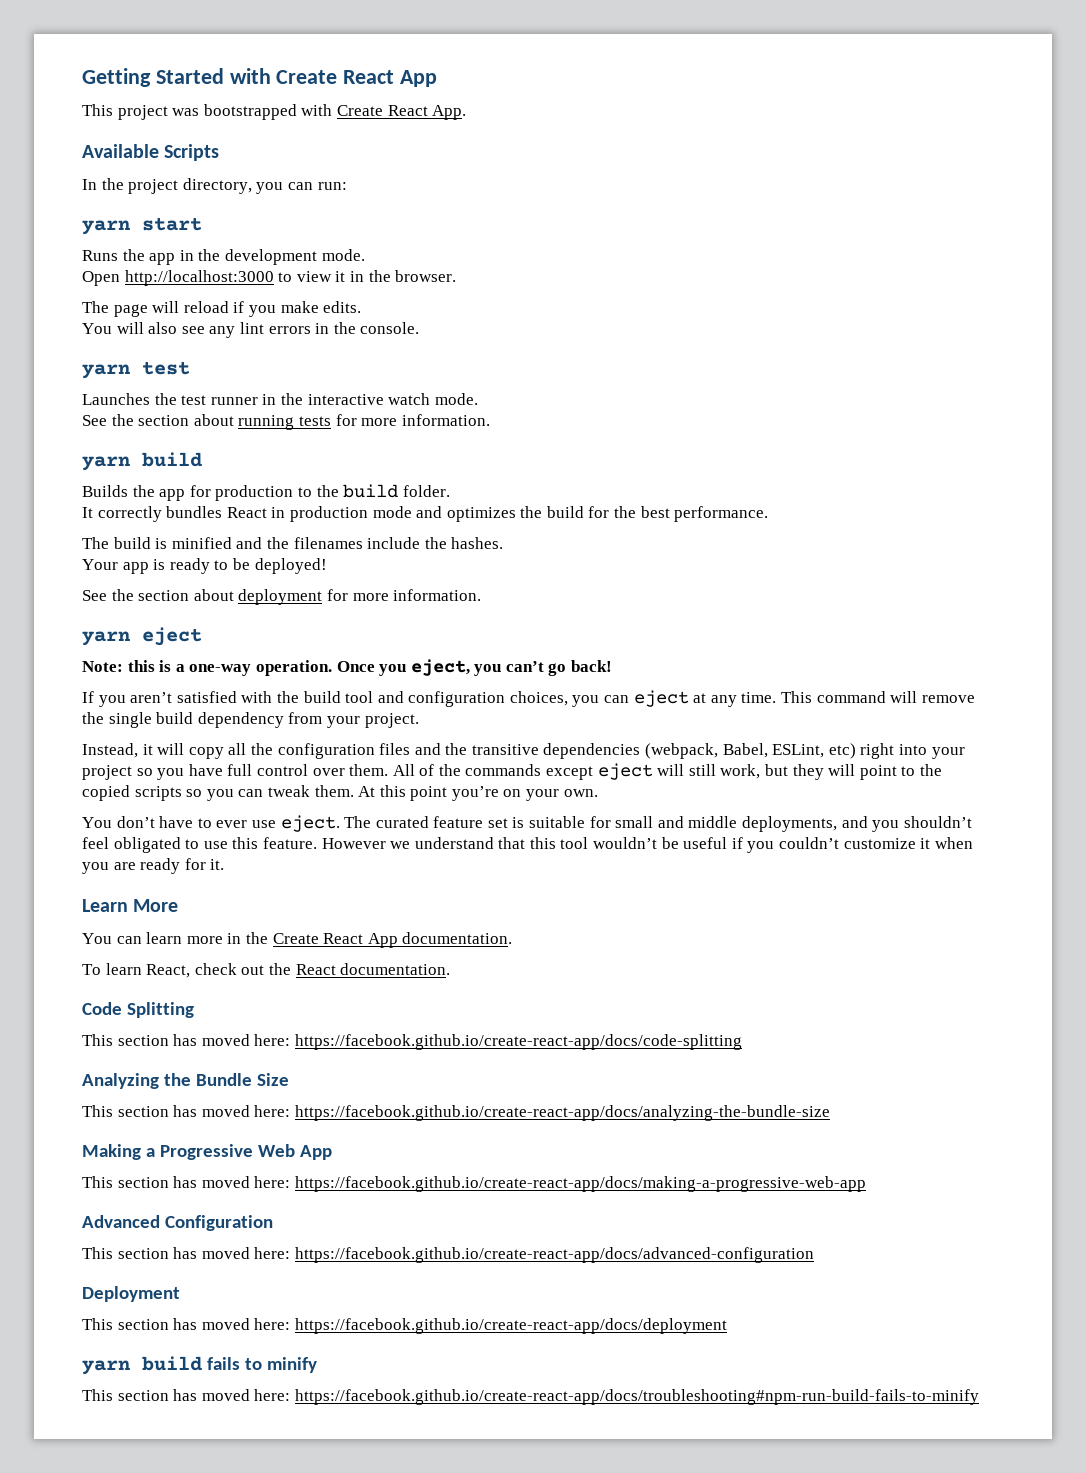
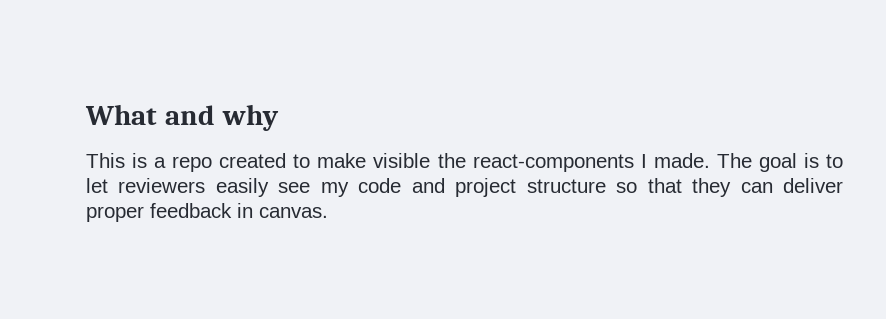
[82,68,438,87] [82,104,467,120] [82,144,220,161] [82,178,347,194] [82,217,202,235] [82,249,365,265] [82,270,457,286] [82,301,362,317] [82,322,420,338] [82,361,190,379] [82,393,478,405] [82,414,490,430] [82,452,202,471] [82,484,450,501] [82,506,769,522] [82,537,504,549] [82,558,327,574] [82,589,482,605] [82,627,202,646] [82,659,613,676] [82,690,975,707] [82,712,419,728] [82,743,965,759] [82,763,942,780] [82,785,598,801] [82,815,972,832] [82,837,973,853] [82,858,225,874] [82,899,179,912] [82,932,513,948] [82,963,451,978] [82,1002,194,1018] [82,1034,742,1050] [82,1073,289,1089] [82,1105,830,1121] [82,1144,332,1160] [82,1176,866,1192] [82,1215,273,1231] [82,1247,814,1263] [82,1286,180,1302] [82,1318,727,1334] [82,1356,317,1375] [82,1389,979,1405] Getting Started with Create React App // This project was bootstrapped with Create React App. // Available Scripts // In the project directory, you can run: // yarn start // Runs the app in the development mode. // Open http://localhost:3000 to view it in the browser. // The page will reload if you make edits. // You will also see any lint errors in the console. // yarn test // Launches the test runner in the interactive watch mode. // See the section about running tests for more information. // yarn build // Builds the app for production to the build folder. // It correctly bundles React in production mode and optimizes the build for the best performance. // The build is minified and the filenames include the hashes. // Your app is ready to be deployed! // See the section about deployment for more information. // yarn eject // Note: this is a one-way operation. Once you eject, you can’t go back! // If you aren’t satisfied with the build tool and configuration choices, you can eject at any time. This command will remove the single build dependency from your project. // Instead, it will copy all the configuration files and the transitive dependencies (webpack, Babel, ESLint, etc) right into your project so you have full control over them. All of the commands except eject will still work, but they will point to the copied scripts so you can tweak them. At this point you’re on your own. // You don’t have to ever use eject. The curated feature set is suitable for small and middle deployments, and you shouldn’t feel obligated to use this feature. However we understand that this tool wouldn’t be useful if you couldn’t customize it when you are ready for it. // Learn More // You can learn more in the Create React App documentation. // To learn React, check out the React documentation. // Code Splitting // This section has moved here: https://facebook.github.io/create-react-app/docs/code-splitting // Analyzing the Bundle Size // This section has moved here: https://facebook.github.io/create-react-app/docs/analyzing-the-bundle-size // Making a Progressive Web App // This section has moved here: https://facebook.github.io/create-react-app/docs/making-a-progressive-web-app // Advanced Configuration // This section has moved here: https://facebook.github.io/create-react-app/docs/advanced-configuration // Deployment // This section has moved here: https://facebook.github.io/create-react-app/docs/deployment // yarn build fails to minify // This section has moved here: https://facebook.github.io/create-react-app/docs/troubleshooting#npm-run-build-fails-to-minify -> [85,104,279,131] [86,153,844,172] [86,178,843,197] [86,203,328,222] What and why // This is a repo created to make visible the react-components I made. The goal is to let reviewers easily see my code and project structure so that they can deliver proper feedback in canvas.

